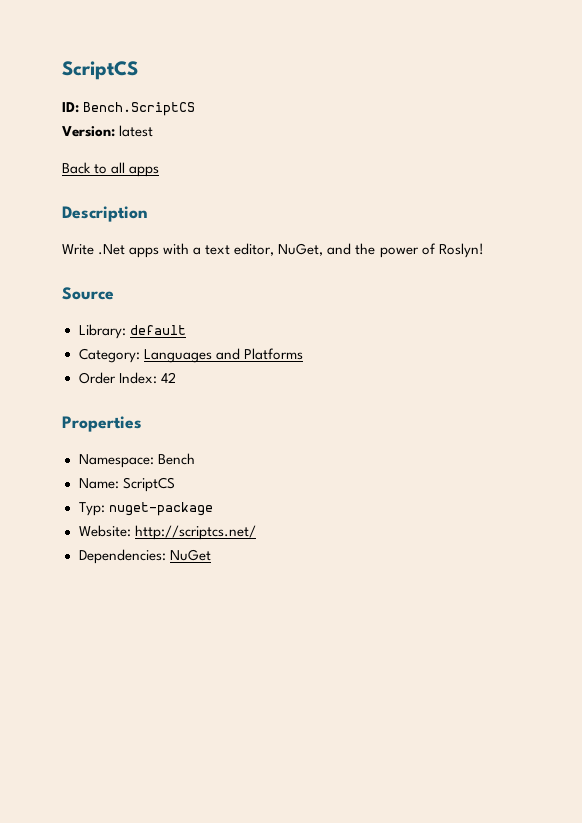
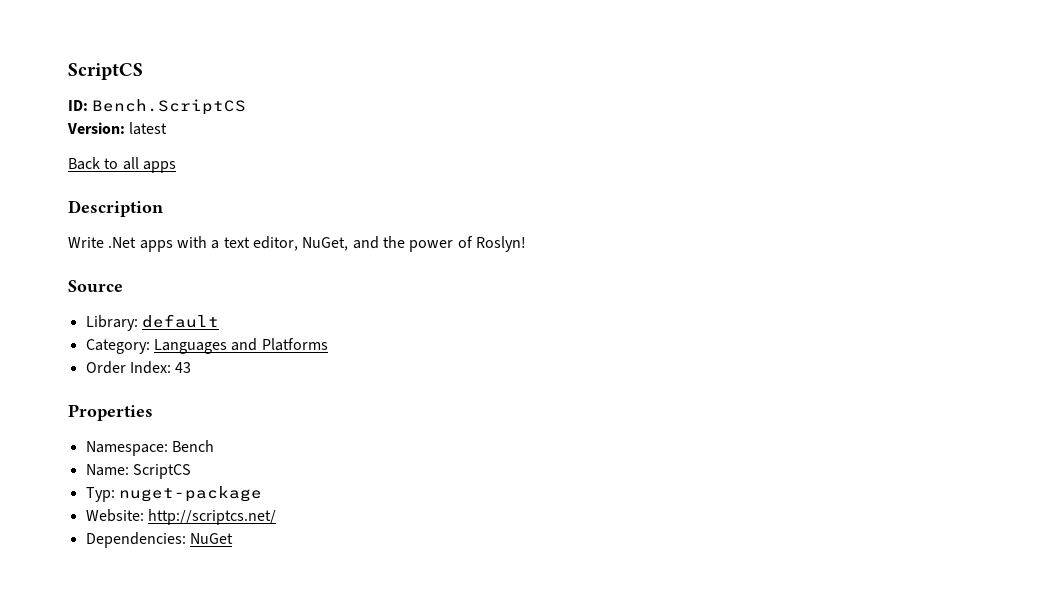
[160,372,176,383] 42 -> [175,362,192,373] 43

